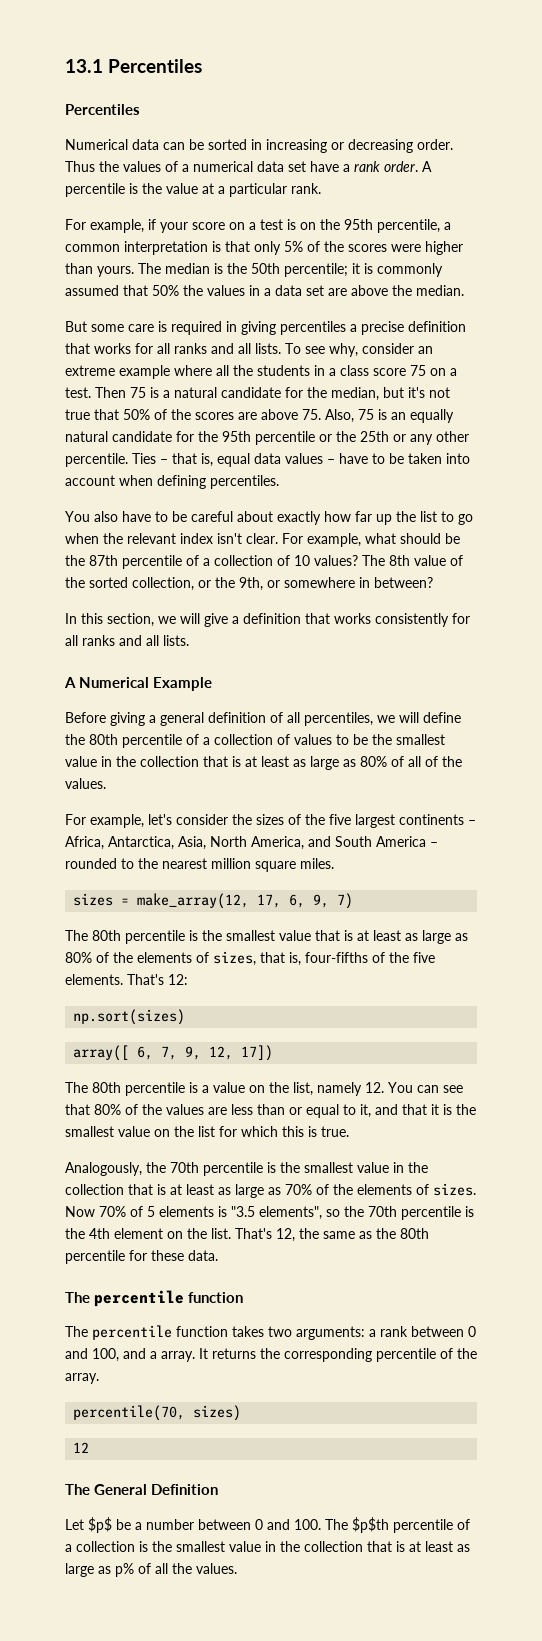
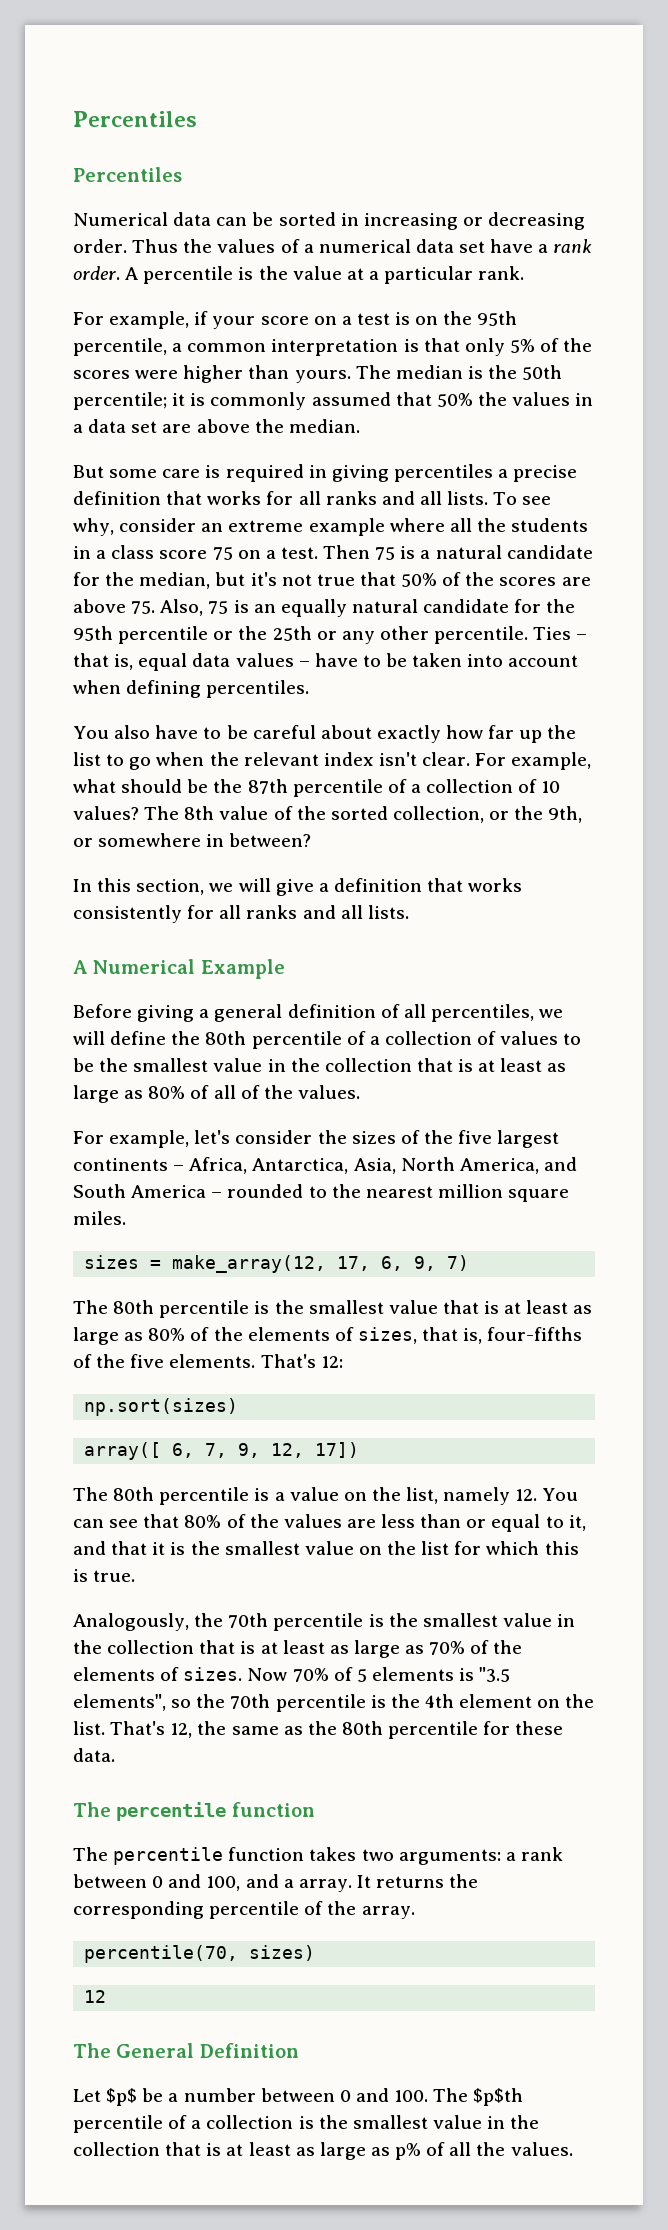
[65,59,103,73] 13.1 -> (73, 119) none

